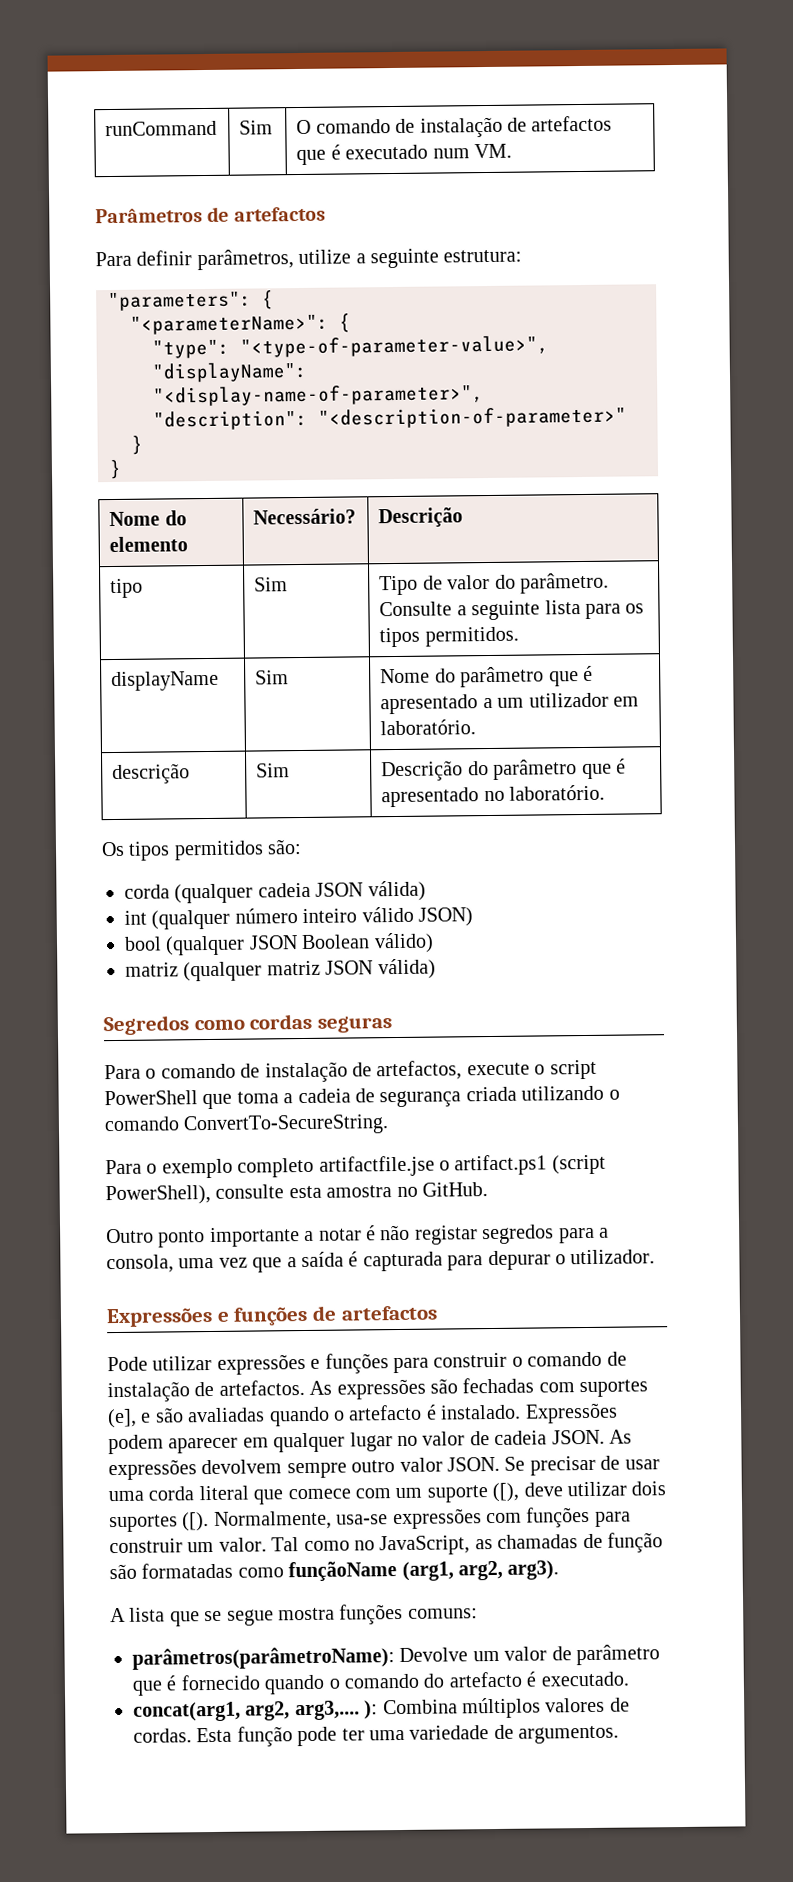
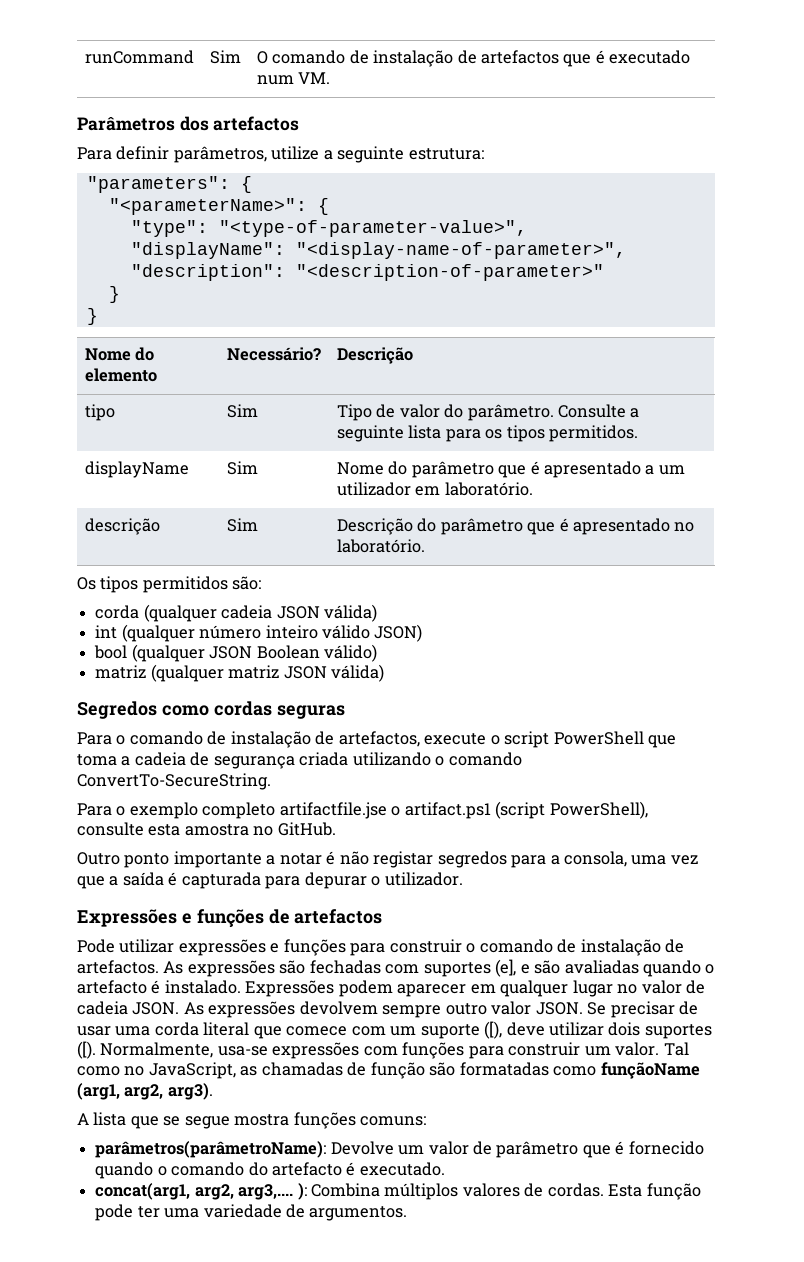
[207,206,230,222] de -> [179,116,209,131] dos

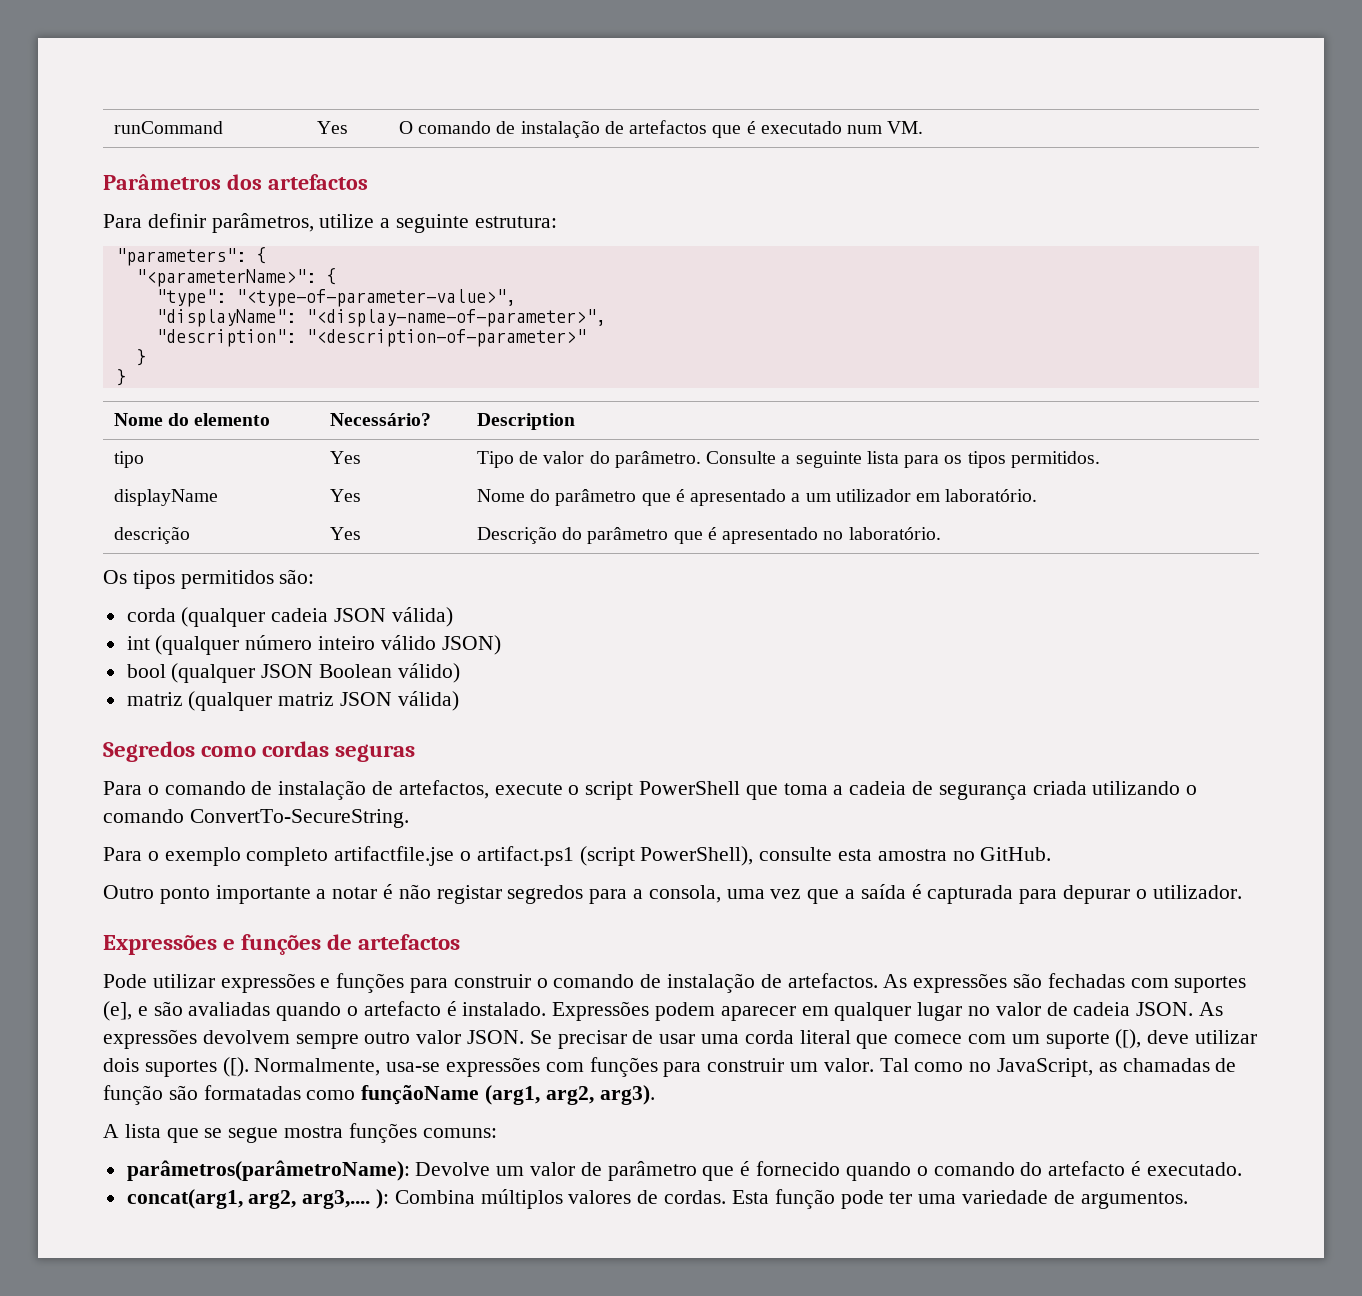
[209,50,241,64] Sim -> [316,121,348,134] Yes
[336,347,413,364] Descrição -> [476,413,575,430] Description
[226,404,258,418] Sim -> [329,451,361,464] Yes
[226,461,258,475] Sim -> [329,489,361,502] Yes
[226,518,258,532] Sim -> [329,527,361,540] Yes

